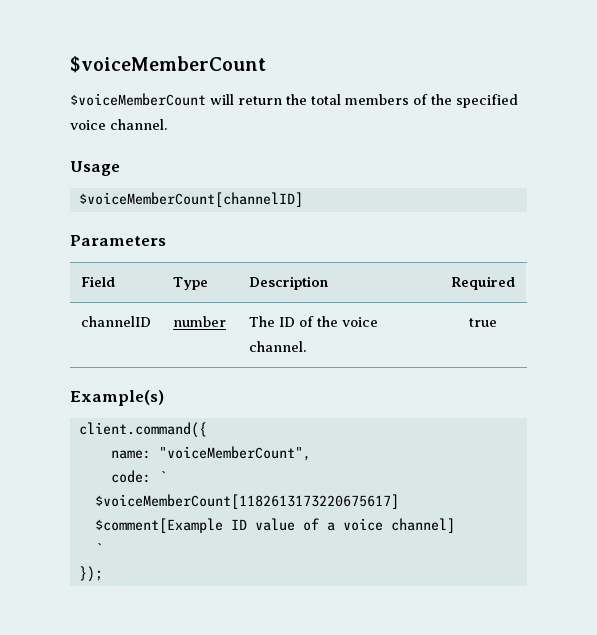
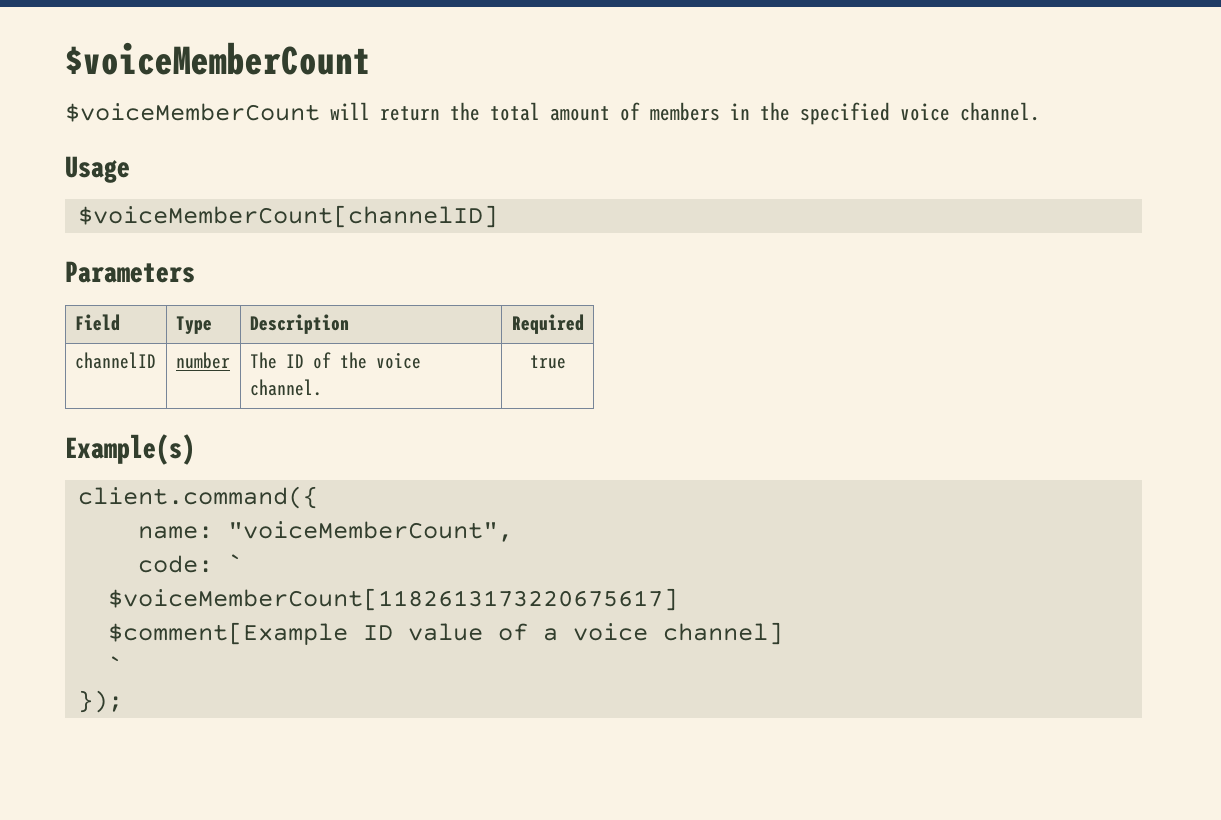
[345,94,428,105] members of -> [550,102,750,121] amount of members in

